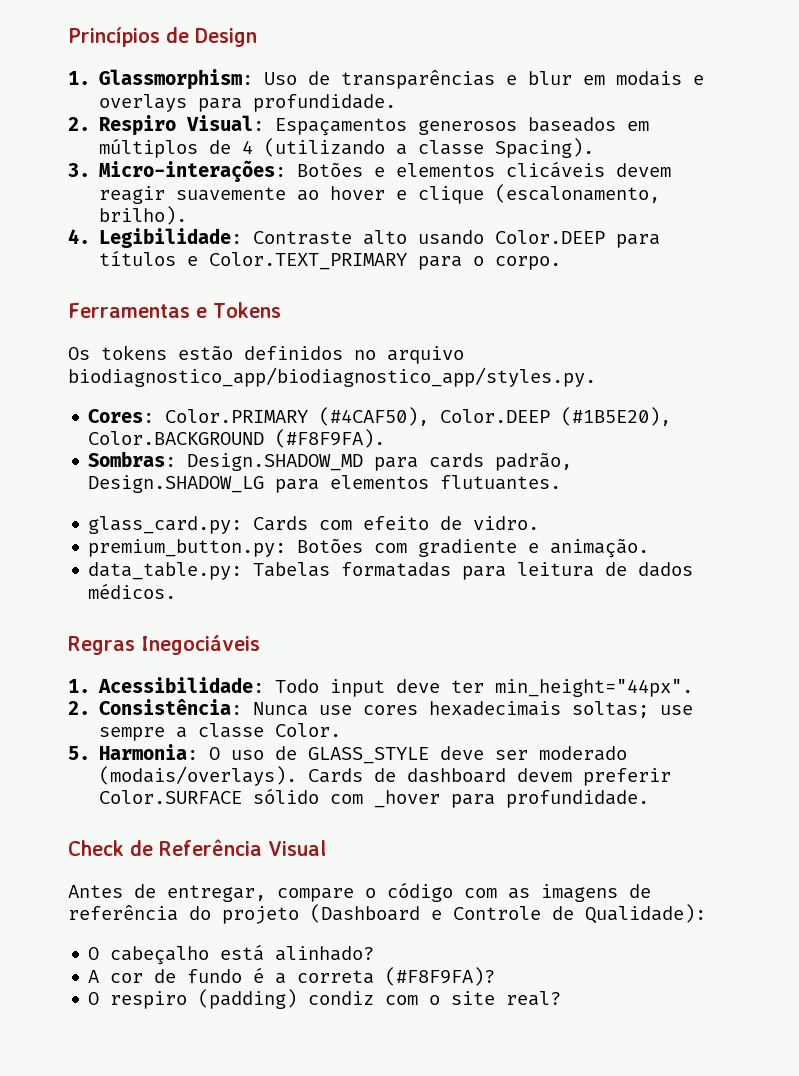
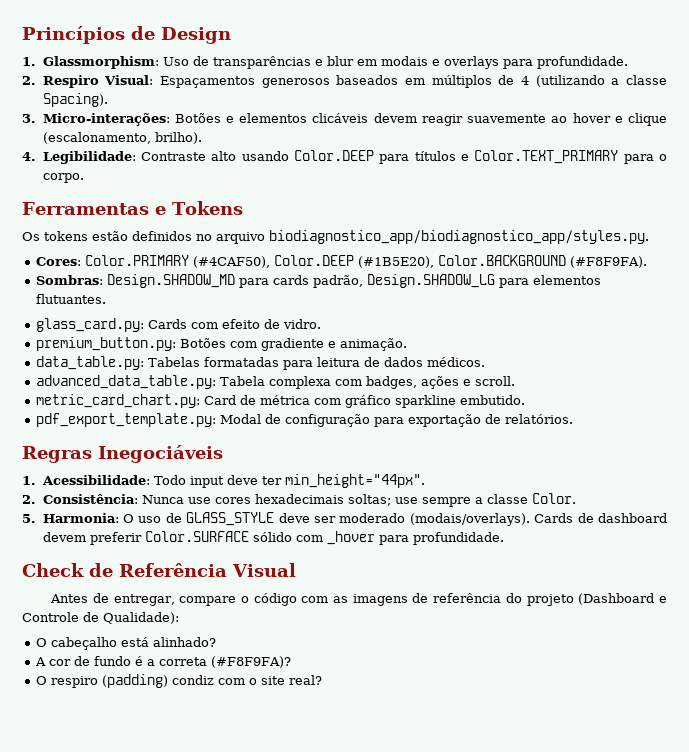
(177, 591) none -> [36,375,516,389] [36,394,526,408] [36,413,574,427] // advanced_data_table.py: Tabela complexa com badges, ações e scroll. // metric_card_chart.py: Card de métrica com gráfico sparkline embutido. // pdf_export_template.py: Modal de configuração para exportação de relatórios.

